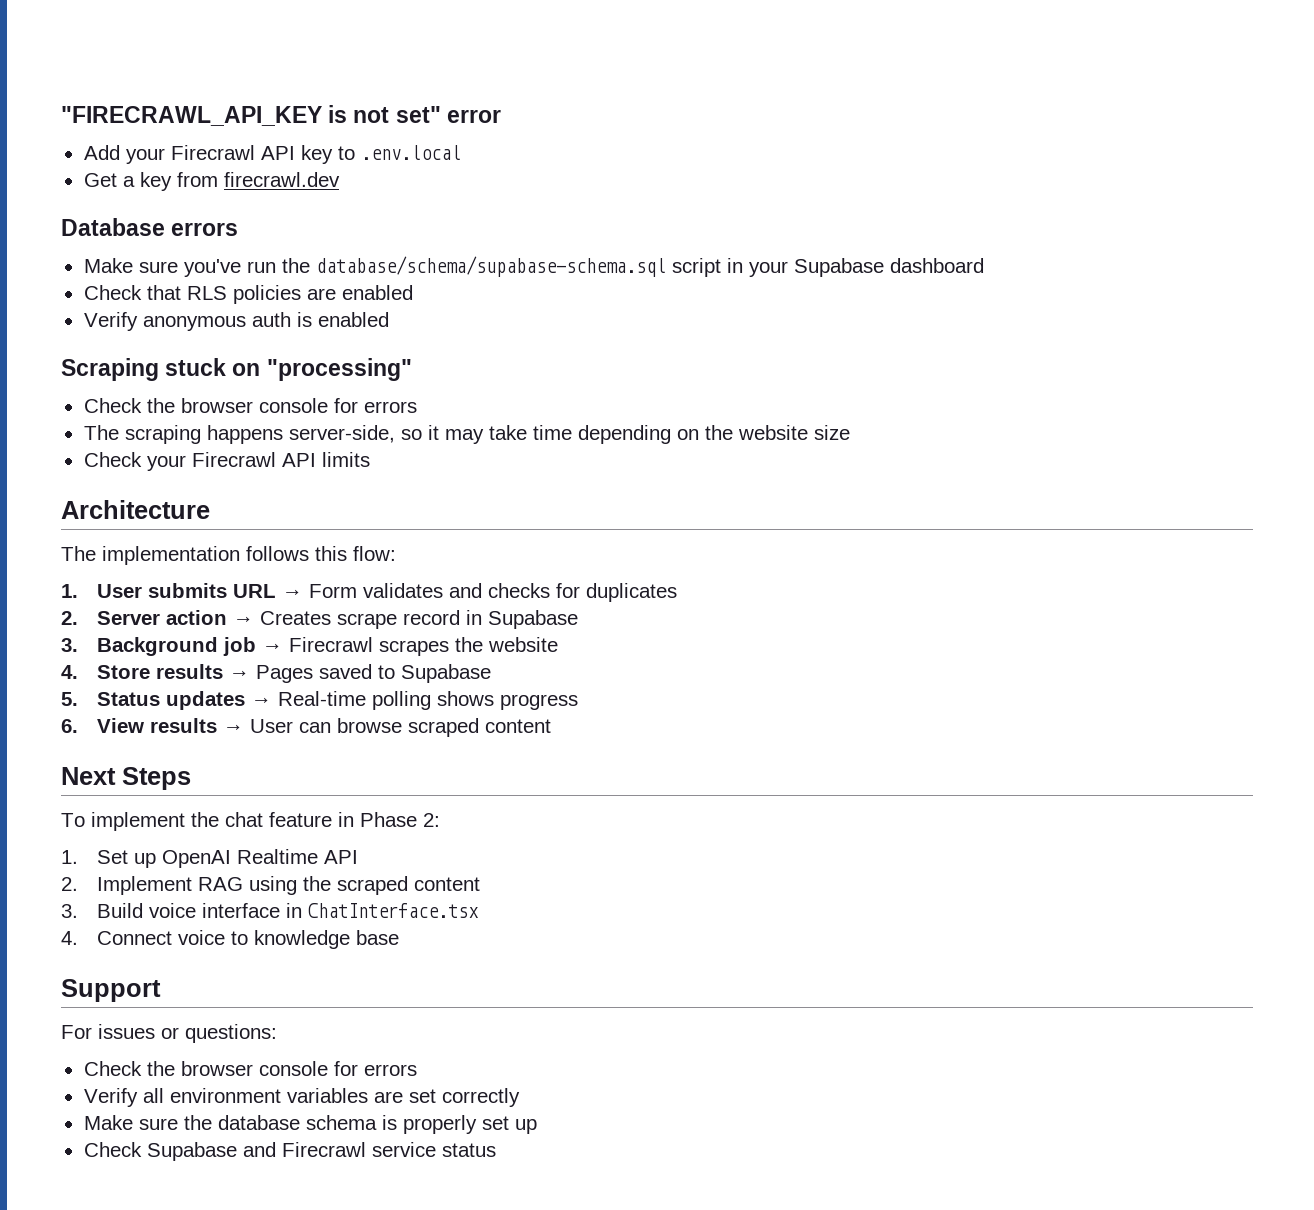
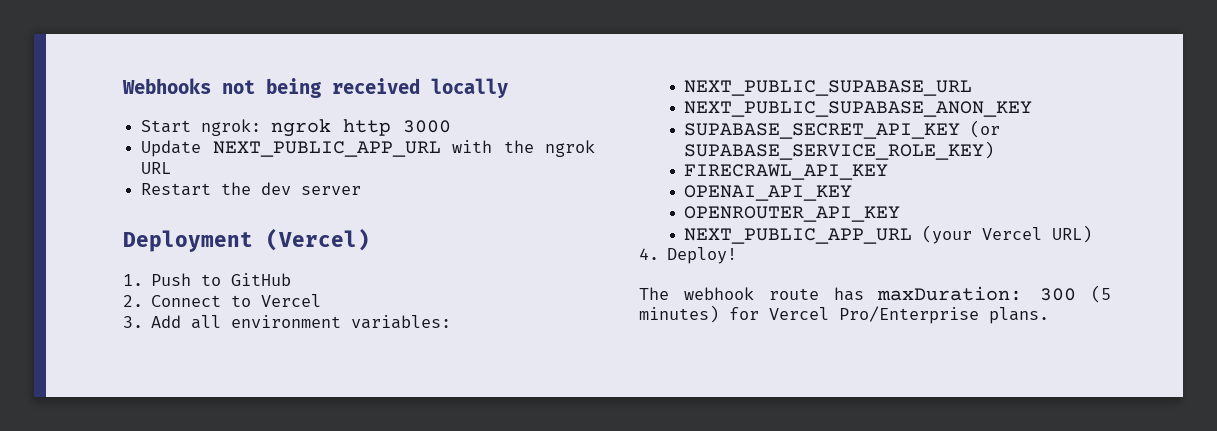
[61,105,501,126] [83,145,461,164] [83,172,340,191] [61,218,239,236] [83,256,984,277] [83,285,413,304] [83,312,389,331] [61,358,412,381] [83,398,417,413] [83,425,850,444] [83,452,370,471] [61,500,210,519] [61,546,396,565] [61,583,678,602] [61,610,579,629] [61,637,559,656] [61,664,492,683] [61,691,579,710] [61,718,552,737] [61,767,191,790] [61,812,440,831] [61,849,359,868] [61,876,481,895] [61,903,480,918] [61,930,400,949] [61,979,161,1002] [61,1024,277,1043] [83,1061,417,1076] [83,1088,520,1107] [83,1115,537,1134] [83,1142,496,1161] "FIRECRAWL_API_KEY is not set" error // Add your Firecrawl API key to .env.local // Get a key from firecrawl.dev // Database errors // Make sure you've run the database/schema/supabase-schema.sql script in your Supabase dashboard // Check that RLS policies are enabled // Verify anonymous auth is enabled // Scraping stuck on "processing" // Check the browser console for errors // The scraping happens server-side, so it may take time depending on the website size // Check your Firecrawl API limits // Architecture // The implementation follows this flow: // 1. User submits URL → Form validates and checks for duplicates // 2. Server action → Creates scrape record in Supabase // 3. Background job → Firecrawl scrapes the website // 4. Store results → Pages saved to Supabase // 5. Status updates → Real-time polling shows progress // 6. View results → User can browse scraped content // Next Steps // To implement the chat feature in Phase 2: // 1. Set up OpenAI Realtime API // 2. Implement RAG using the scraped content // 3. Build voice interface in ChatInterface.tsx // 4. Connect voice to knowledge base // Support // For issues or questions: // Check the browser console for errors // Verify all environment variables are set correctly // Make sure the database schema is properly set up // Check Supabase and Firecrawl service status -> [122,78,508,98] [141,119,452,137] [141,140,595,157] [141,162,172,174] [141,182,362,196] [123,228,370,252] [123,273,292,286] [123,294,322,307] [123,315,452,329] [684,80,973,96] [684,101,1033,117] [684,120,1001,139] [684,141,995,160] [684,164,889,180] [684,185,853,201] [684,206,901,222] [684,225,1093,244] [639,247,738,264] [639,285,1111,303] [639,305,1049,324] Webhooks not being received locally // Start ngrok: ngrok http 3000 // Update NEXT_PUBLIC_APP_URL with the ngrok URL // Restart the dev server // Deployment (Vercel) // 1. Push to GitHub // 2. Connect to Vercel // 3. Add all environment variables: // NEXT_PUBLIC_SUPABASE_URL // NEXT_PUBLIC_SUPABASE_ANON_KEY // SUPABASE_SECRET_API_KEY (or SUPABASE_SERVICE_ROLE_KEY) // FIRECRAWL_API_KEY // OPENAI_API_KEY // OPENROUTER_API_KEY // NEXT_PUBLIC_APP_URL (your Vercel URL) // 4. Deploy! // The webhook route has maxDuration: 300 (5 minutes) for Vercel Pro/Enterprise plans.

